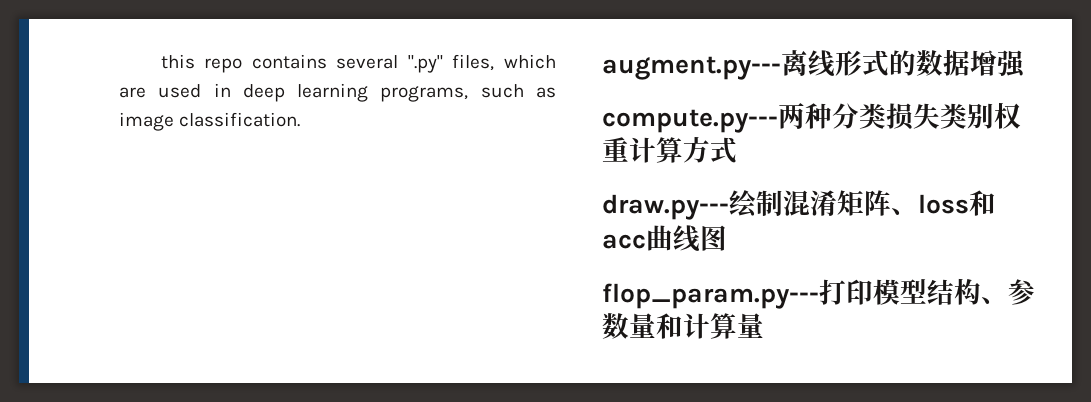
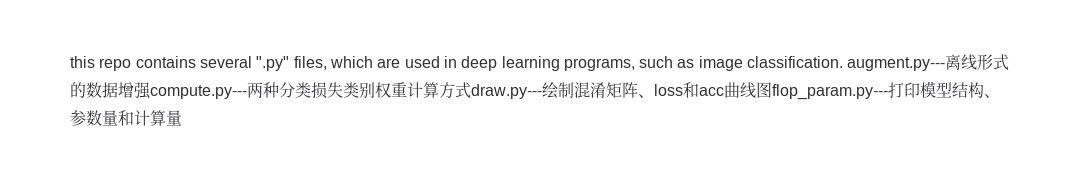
(301, 119) // -> (844, 62) none
(1026, 64) // -> (151, 90) none
(737, 150) // -> (471, 90) none
(727, 238) // -> (772, 90) none

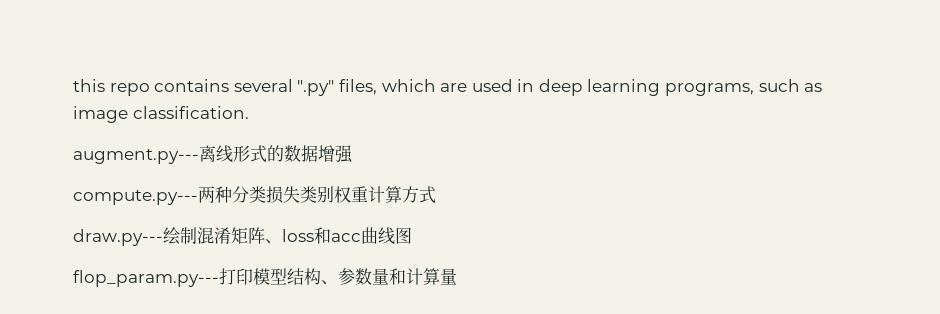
(844, 62) none -> (249, 112) //
(151, 90) none -> (353, 154) //
(471, 90) none -> (436, 195) //
(772, 90) none -> (412, 235) //

